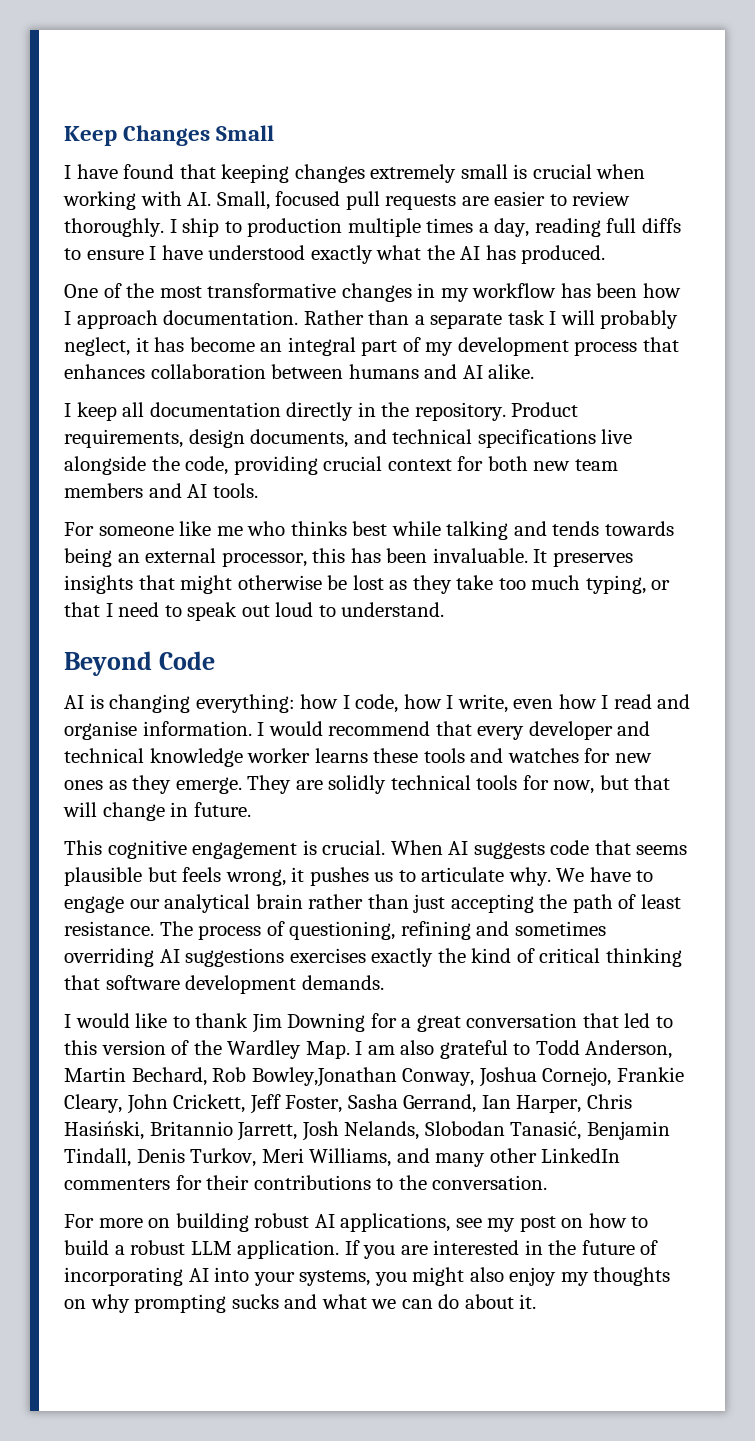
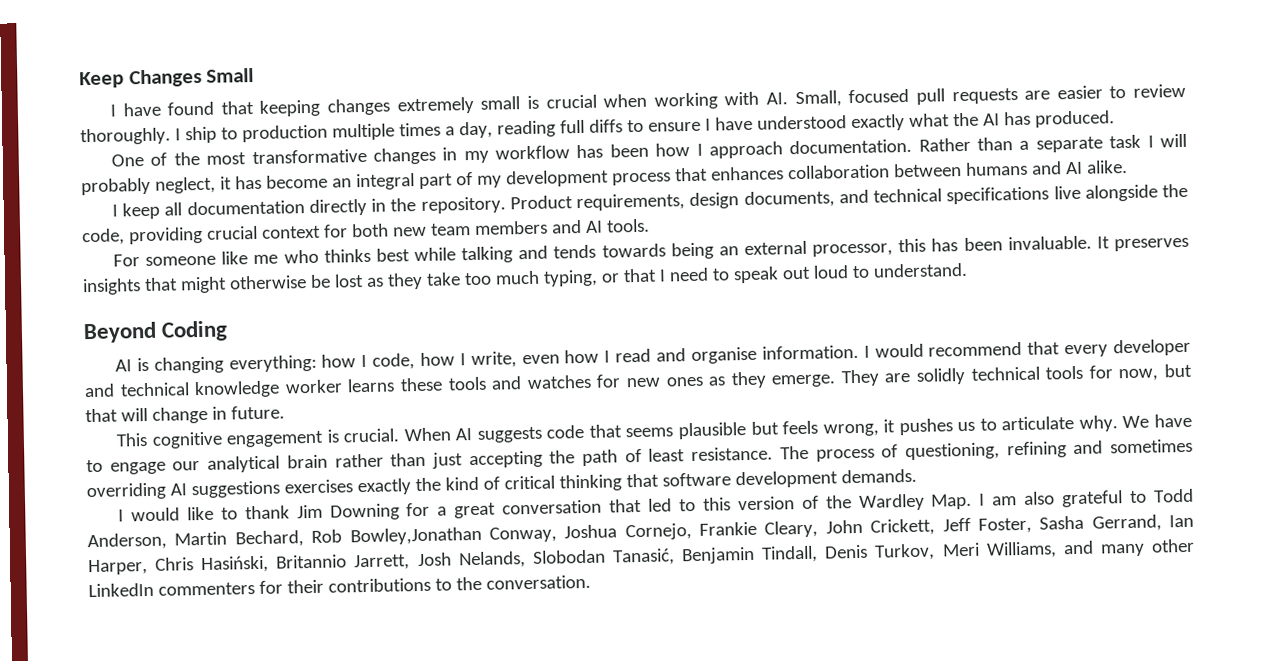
[158,651,215,670] Code -> [161,320,229,342] Coding
[64,1213,649,1232] [64,1240,659,1259] [64,1267,671,1286] [64,1294,537,1313] // For more on building robust AI applications, see my post on how to build a robust LLM application. If you are interested in the future of incorporating AI into your systems, you might also enjoy my thoughts on why prompting sucks and what we can do about it. -> (591, 582) none

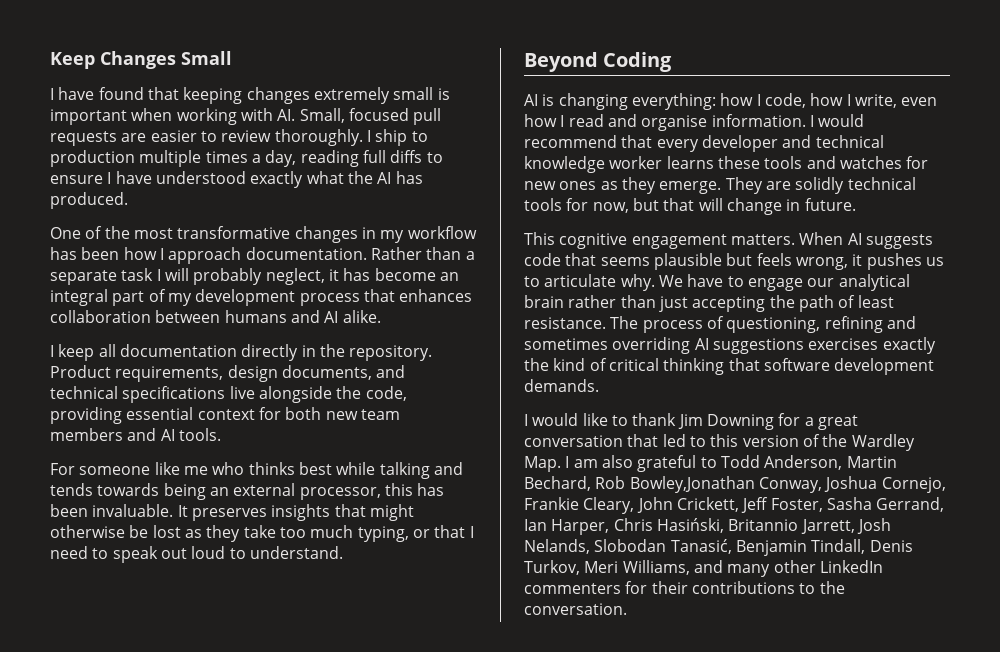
[545,94,597,109] crucial -> [50,109,127,125] important
[206,225,258,240] crucial -> [126,407,194,420] essential
[326,428,400,443] is crucial. -> [730,234,795,245] matters.

